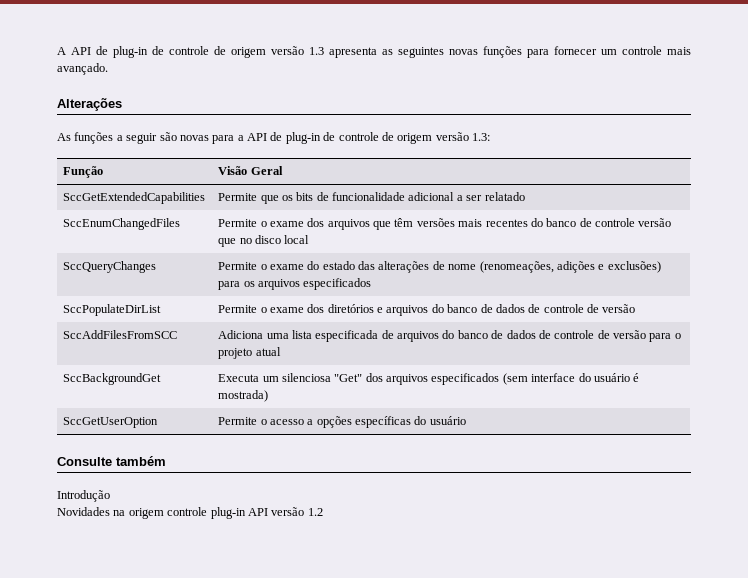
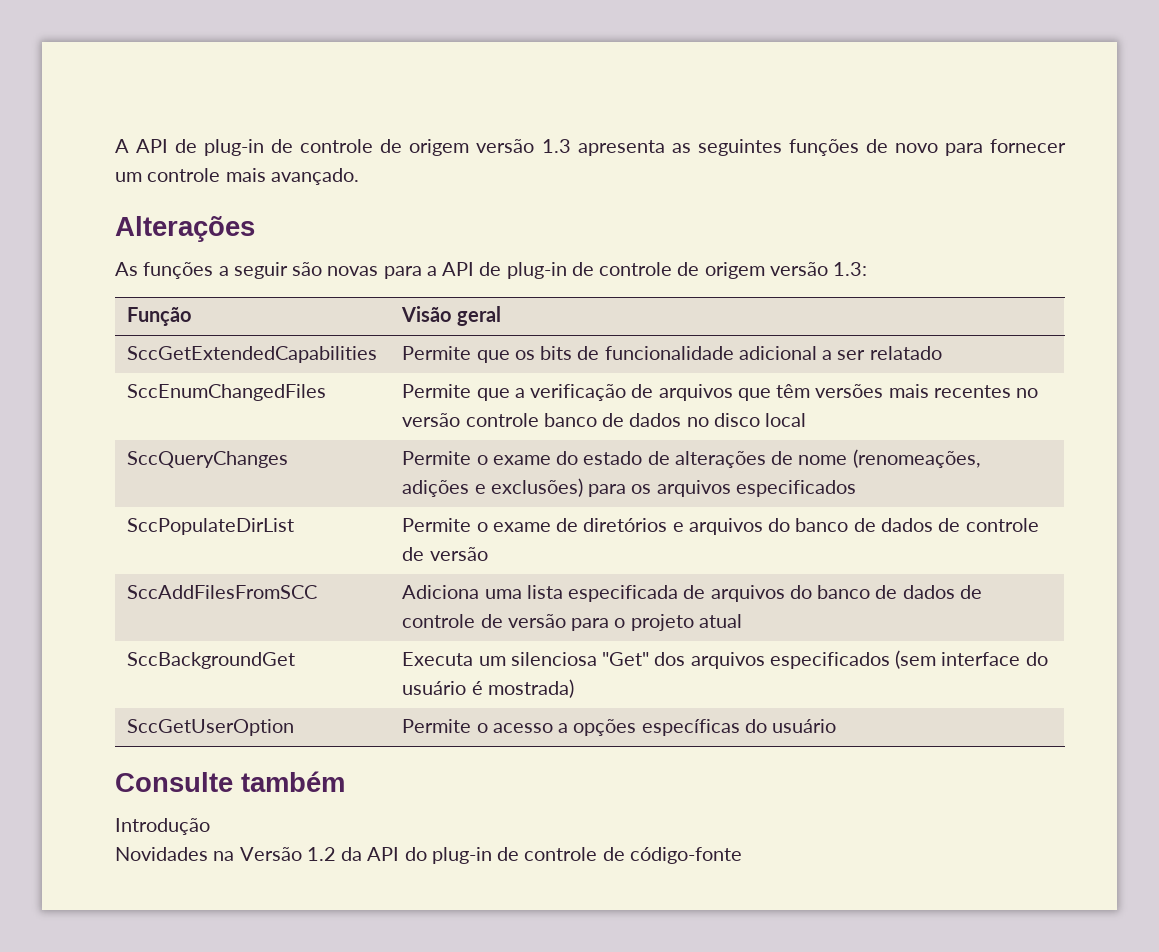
[449,46,522,58] novas funções -> [788,139,938,156] funções de novo
[250,166,283,175] Geral -> [456,306,501,326] geral
[260,218,325,227] o exame dos -> [476,384,654,401] que a verificação de
[530,218,672,227] [218,238,237,247] do banco de controle versão que -> [1016,388,1039,398] [402,413,682,427] no versão controle banco de dados
[358,261,376,270] das -> [647,451,670,465] de
[307,304,325,313] dos -> [556,518,579,532] de
[128,507,323,519] origem controle plug-in API versão 1.2 -> [239,847,742,864] Versão 1.2 da API do plug-in de controle de código-fonte

